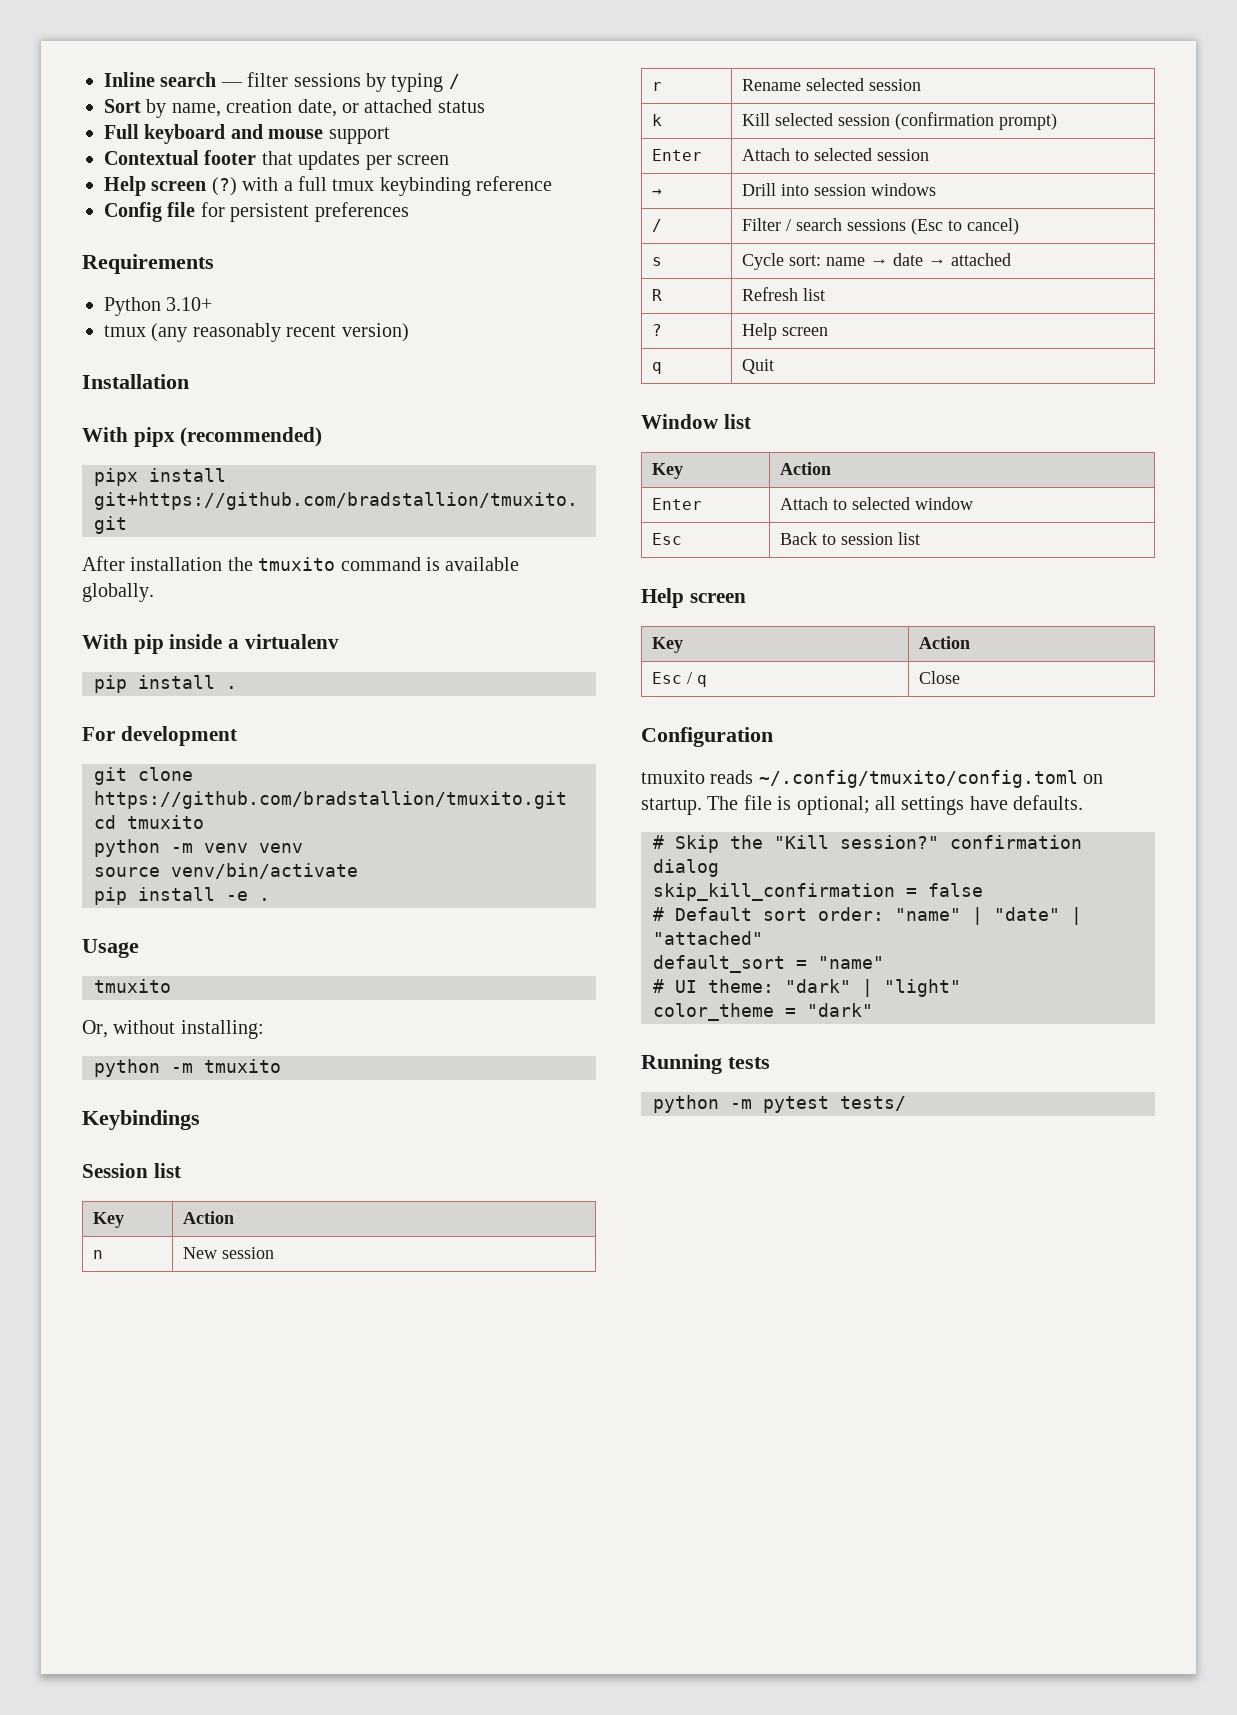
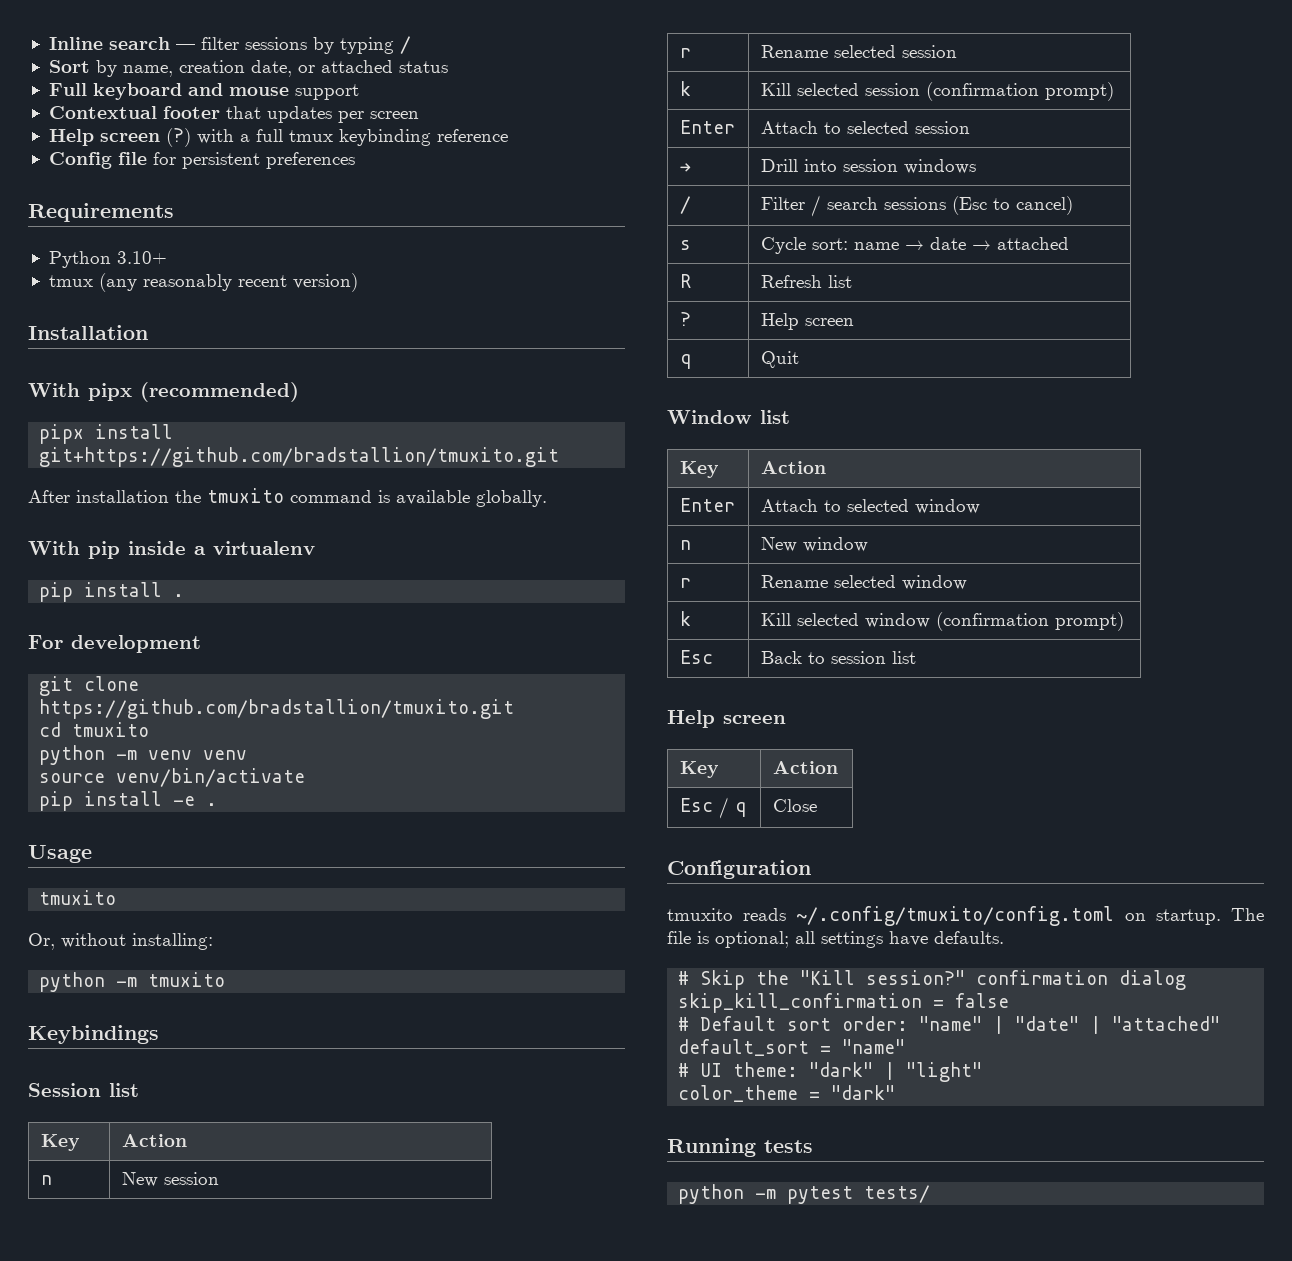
(974, 503) none -> [679,540,691,550] [760,537,868,552] [679,578,691,588] [760,575,967,590] [679,611,691,626] [760,612,1124,631] // n | New window // r | Rename selected window // k | Kill selected window (confirmation prompt)

